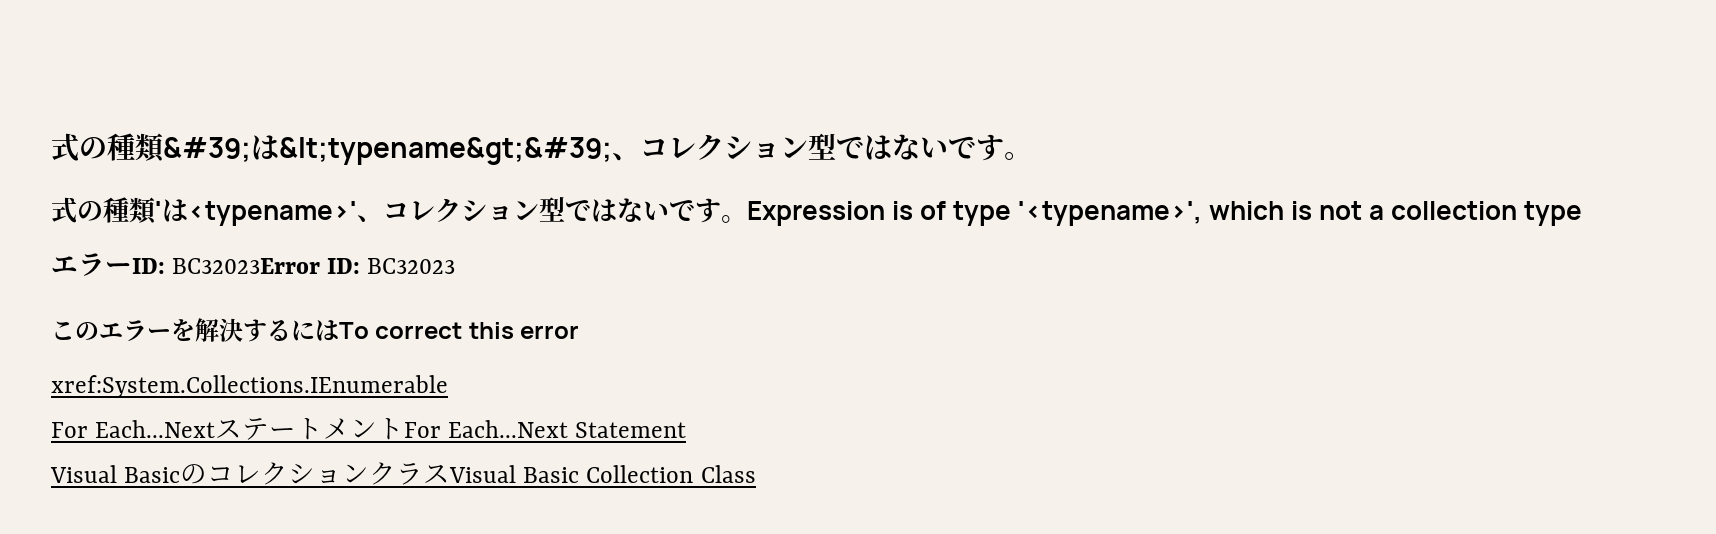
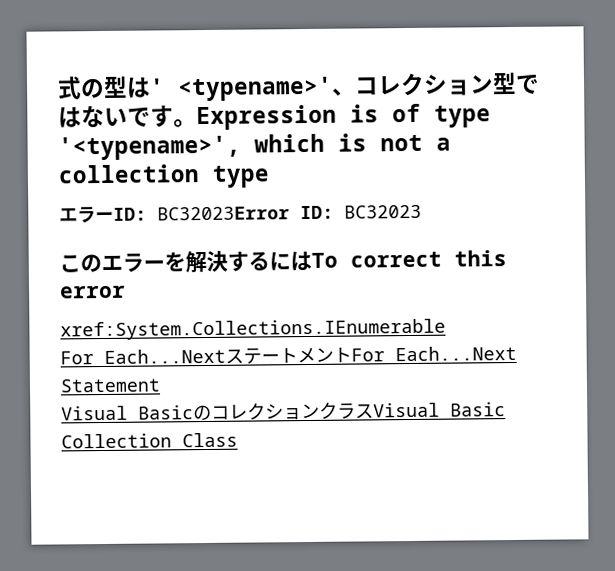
[51,133,1032,165] [51,197,188,224] 式の種類&#39;は&lt;typename&gt;&#39;、コレクション型ではないです。 // 式の種類'は -> [57,75,165,100] 式の型は'

